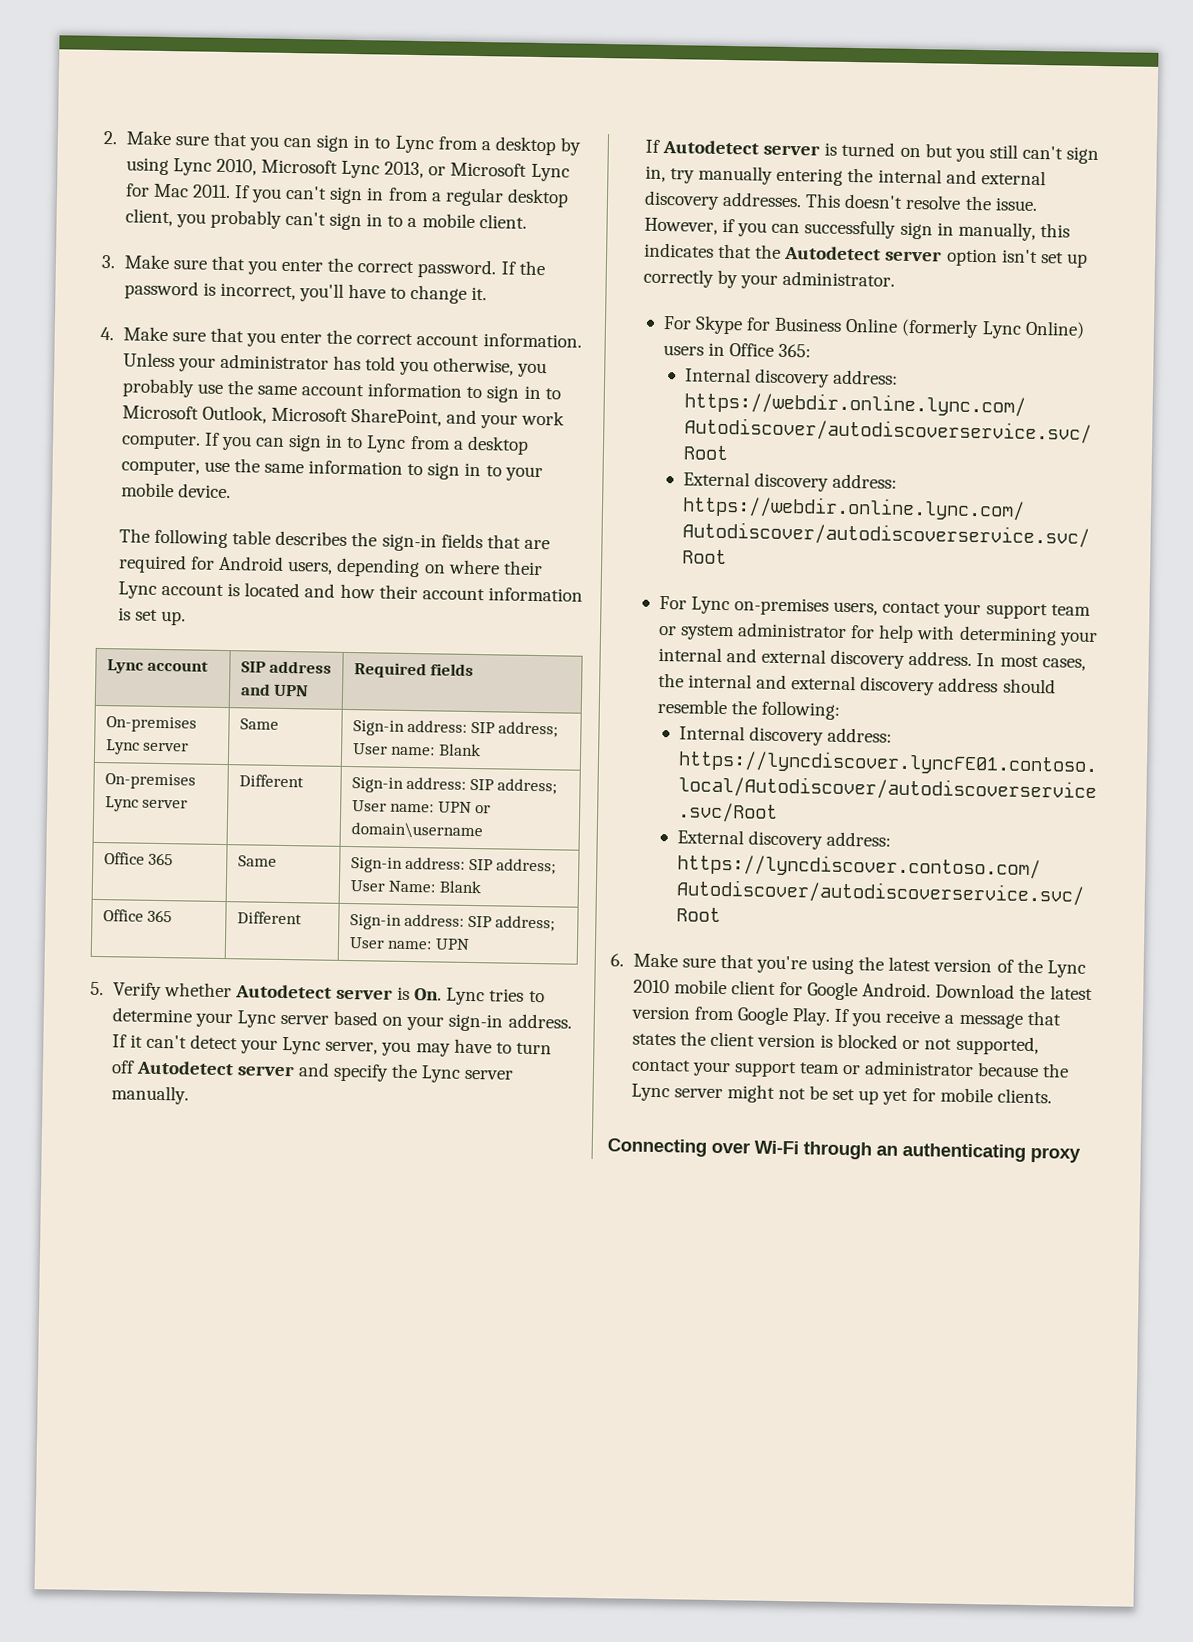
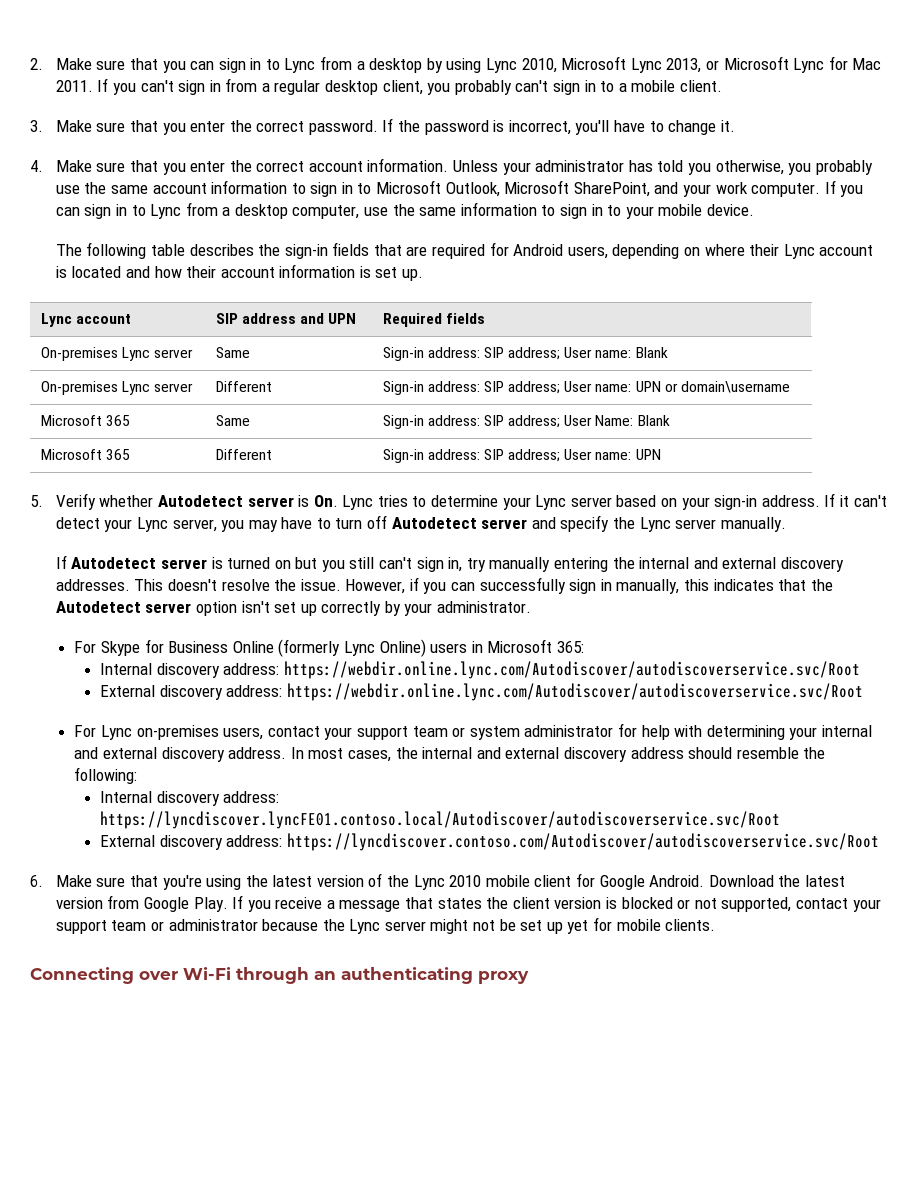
[103,852,145,865] Office -> [40,415,102,426] Microsoft
[102,909,144,922] Office -> [40,449,102,460] Microsoft
[729,343,775,357] Office -> [487,639,553,653] Microsoft

